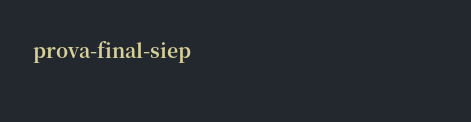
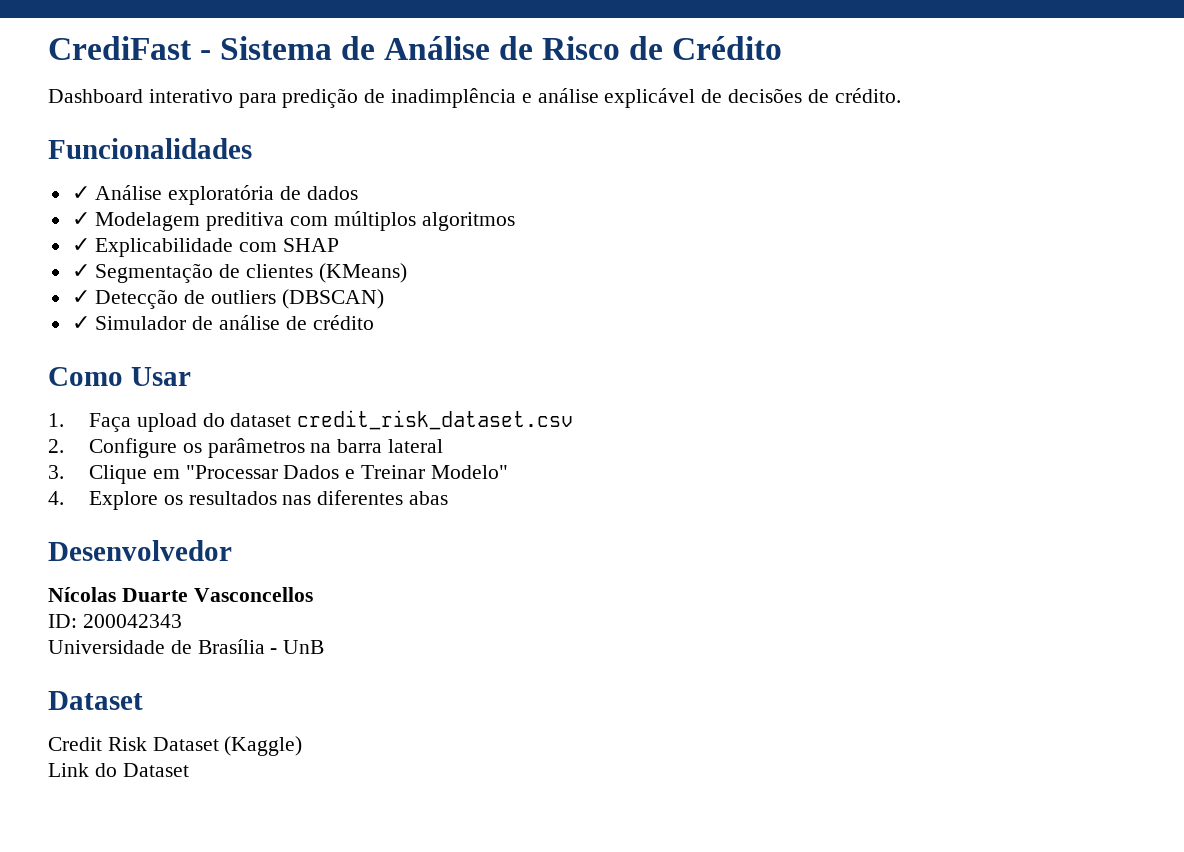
[33,41,191,63] prova-final-siep -> [48,36,783,60] [48,88,901,108] [48,138,252,159] [71,185,358,205] [71,211,515,231] [71,238,340,257] [71,263,407,283] [71,289,384,309] [71,315,374,330] [48,367,191,386] [48,410,574,432] [48,438,444,458] [48,465,508,484] [48,490,449,510] [48,540,232,561] [48,587,313,602] [48,614,182,628] [48,639,325,654] [48,691,143,710] [48,736,303,756] [48,763,189,777] CrediFast - Sistema de Análise de Risco de Crédito // Dashboard interativo para predição de inadimplência e análise explicável de decisões de crédito. // Funcionalidades // ✓ Análise exploratória de dados // ✓ Modelagem preditiva com múltiplos algoritmos // ✓ Explicabilidade com SHAP // ✓ Segmentação de clientes (KMeans) // ✓ Detecção de outliers (DBSCAN) // ✓ Simulador de análise de crédito // Como Usar // 1. Faça upload do dataset credit_risk_dataset.csv // 2. Configure os parâmetros na barra lateral // 3. Clique em "Processar Dados e Treinar Modelo" // 4. Explore os resultados nas diferentes abas // Desenvolvedor // Nícolas Duarte Vasconcellos // ID: 200042343 // Universidade de Brasília - UnB // Dataset // Credit Risk Dataset (Kaggle) // Link do Dataset

